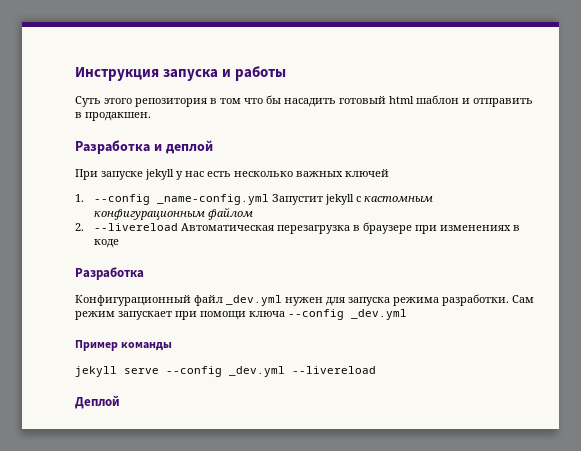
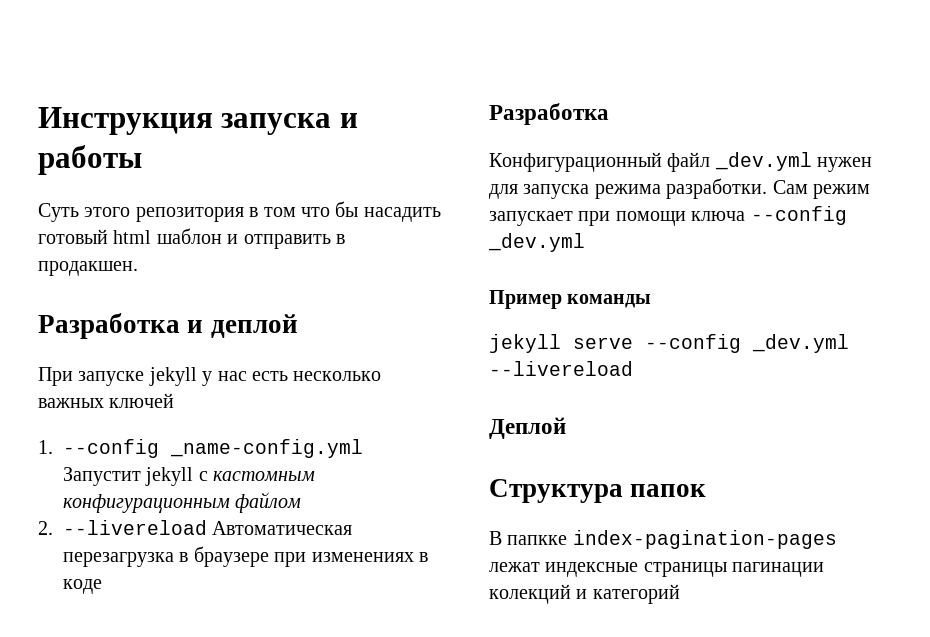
(120, 402) none -> [489,479,707,503] [489,530,837,549] [489,562,825,577] [489,584,680,604] // Структура папок // В папкке index-pagination-pages лежат индексные страницы пагинации колекций и категорий

